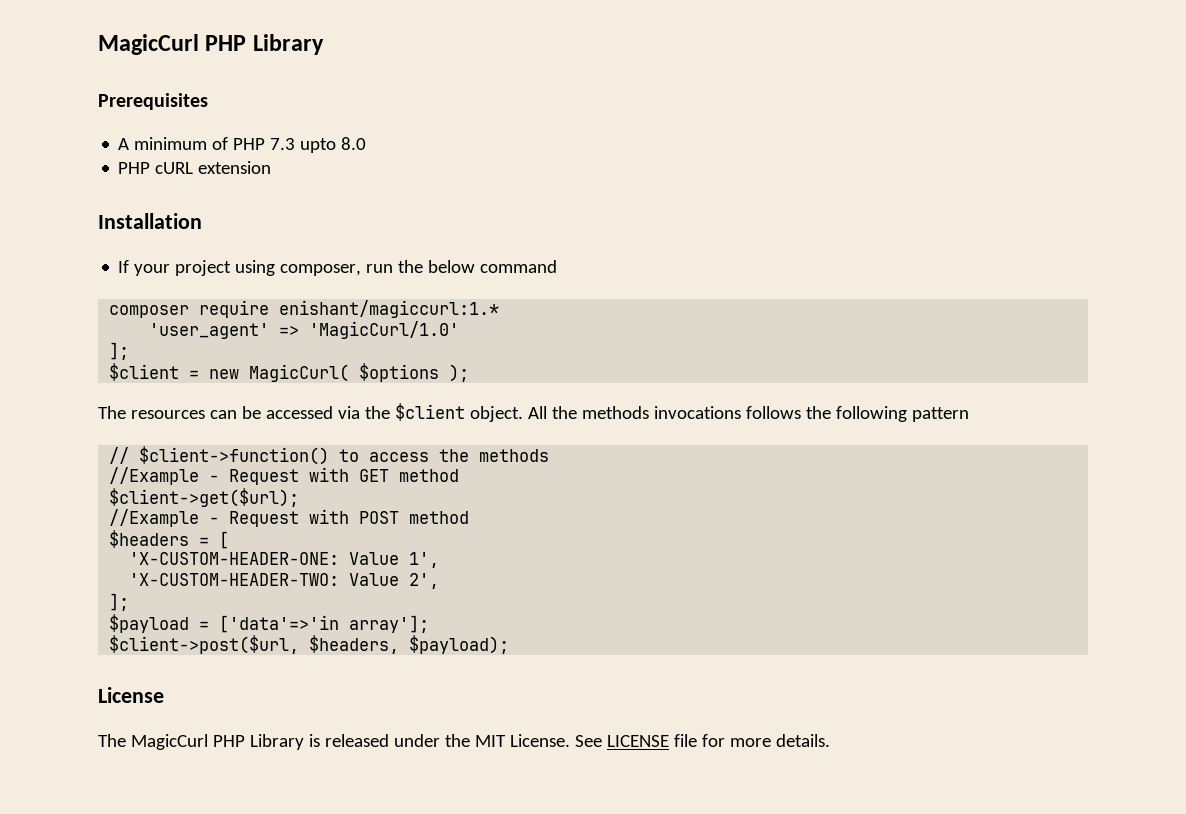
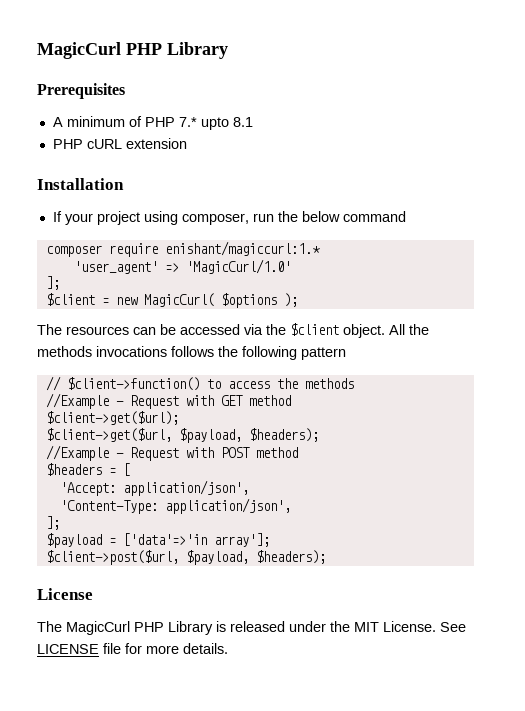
[270,137,367,153] 7.3 upto 8.0 -> [178,117,253,130] 7.* upto 8.1
(300, 497) none -> [45,428,319,443] // $client->get($url, $payload, $headers);
[129,552,440,568] [129,573,440,589] 'X-CUSTOM-HEADER-ONE: Value 1', // 'X-CUSTOM-HEADER-TWO: Value 2', -> [59,480,249,496] [59,498,291,514] 'Accept: application/json', // 'Content-Type: application/json',
[309,635,510,654] $headers, $payload); -> [185,550,326,565] $payload, $headers);

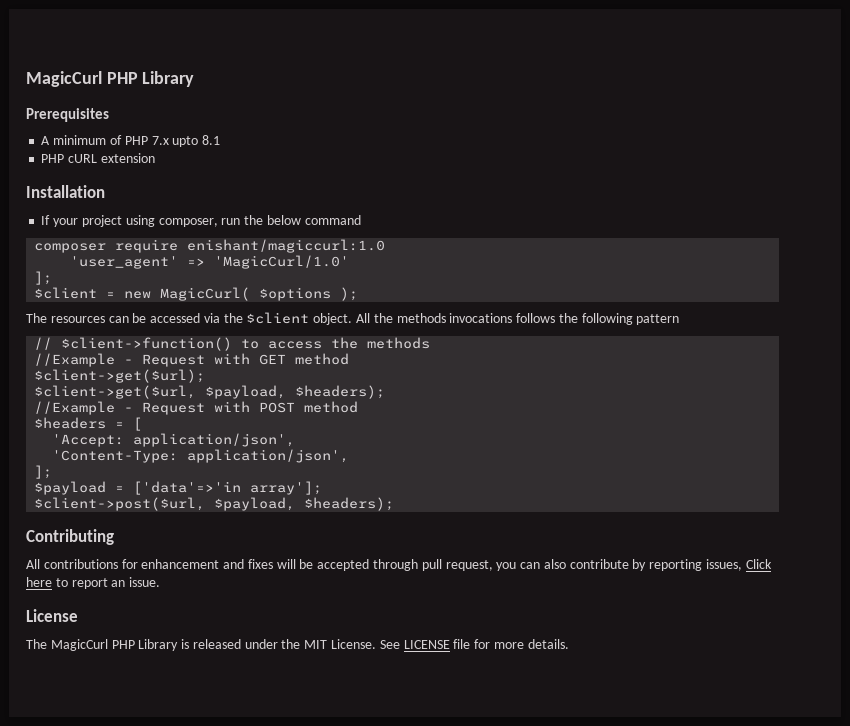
[178,117,197,127] 7.* -> [151,136,169,145] 7.x
[164,241,320,256] enishant/magiccurl:1.* -> [187,239,386,253] enishant/magiccurl:1.0
(326, 557) none -> [26,529,114,545] [26,559,772,571] [26,577,161,589] // Contributing // All contributions for enhancement and fixes will be accepted through pull request, you can also contribute by reporting issues, Click here to report an issue.

